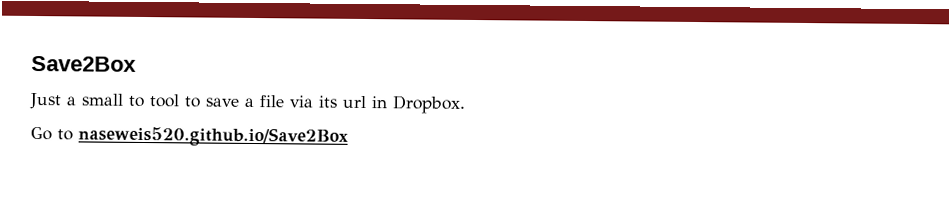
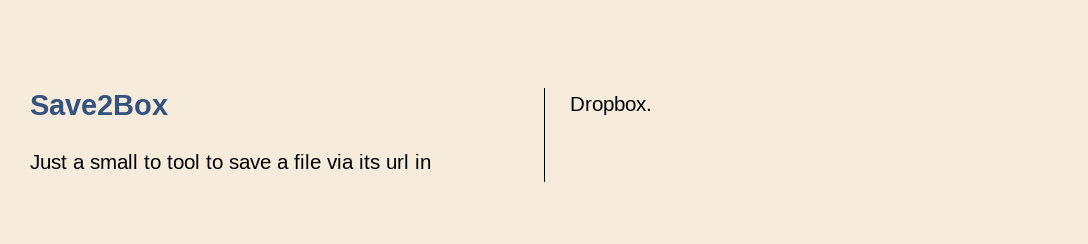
[30,126,349,147] // Go to naseweis520.github.io/Save2Box -> (652, 105) none

